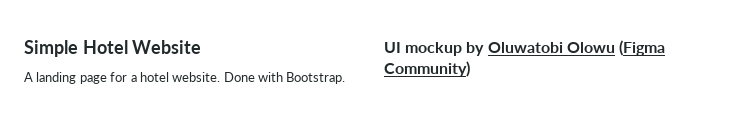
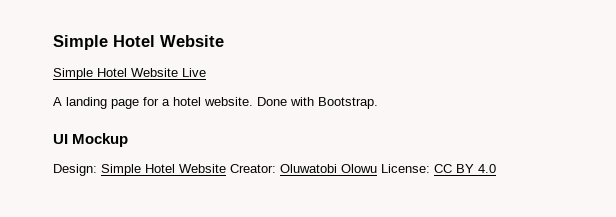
[24,40,202,57] Simple Hotel Website -> [53,35,224,50] [53,68,206,80] Simple Hotel Website // Simple Hotel Website Live
[405,40,665,56] [384,61,470,77] mockup by Oluwatobi Olowu (Figma Community) -> [72,133,129,147] [53,164,496,176] Mockup // Design: Simple Hotel Website Creator: Oluwatobi Olowu License: CC BY 4.0

